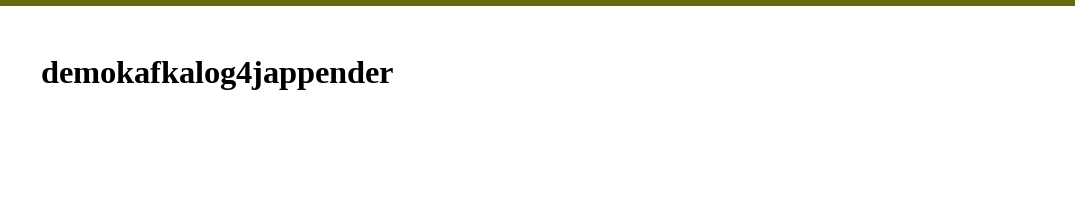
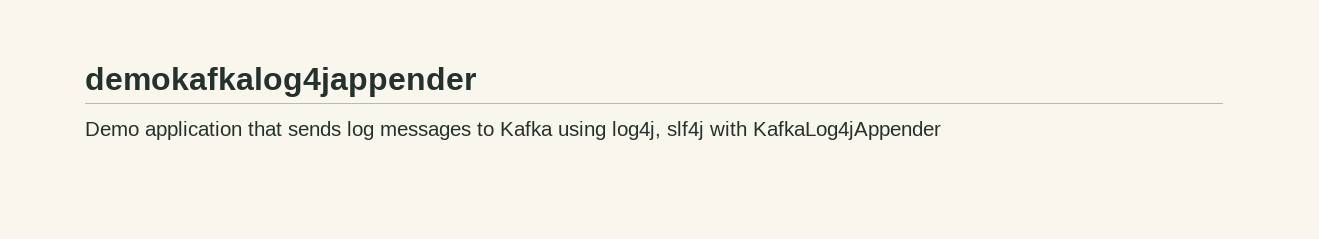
(393, 75) none -> [85,121,941,140] // Demo application that sends log messages to Kafka using log4j, slf4j with KafkaLog4jAppender

